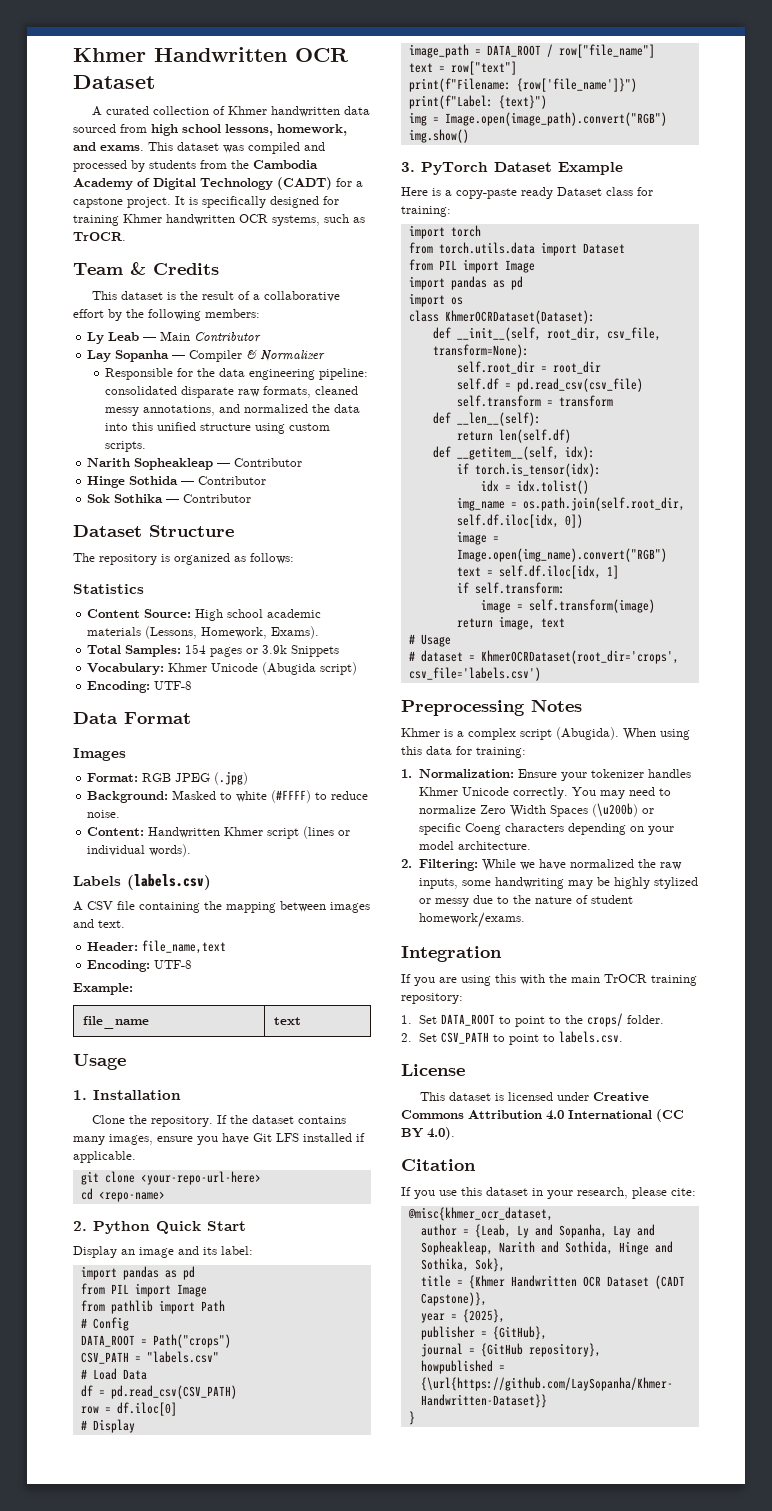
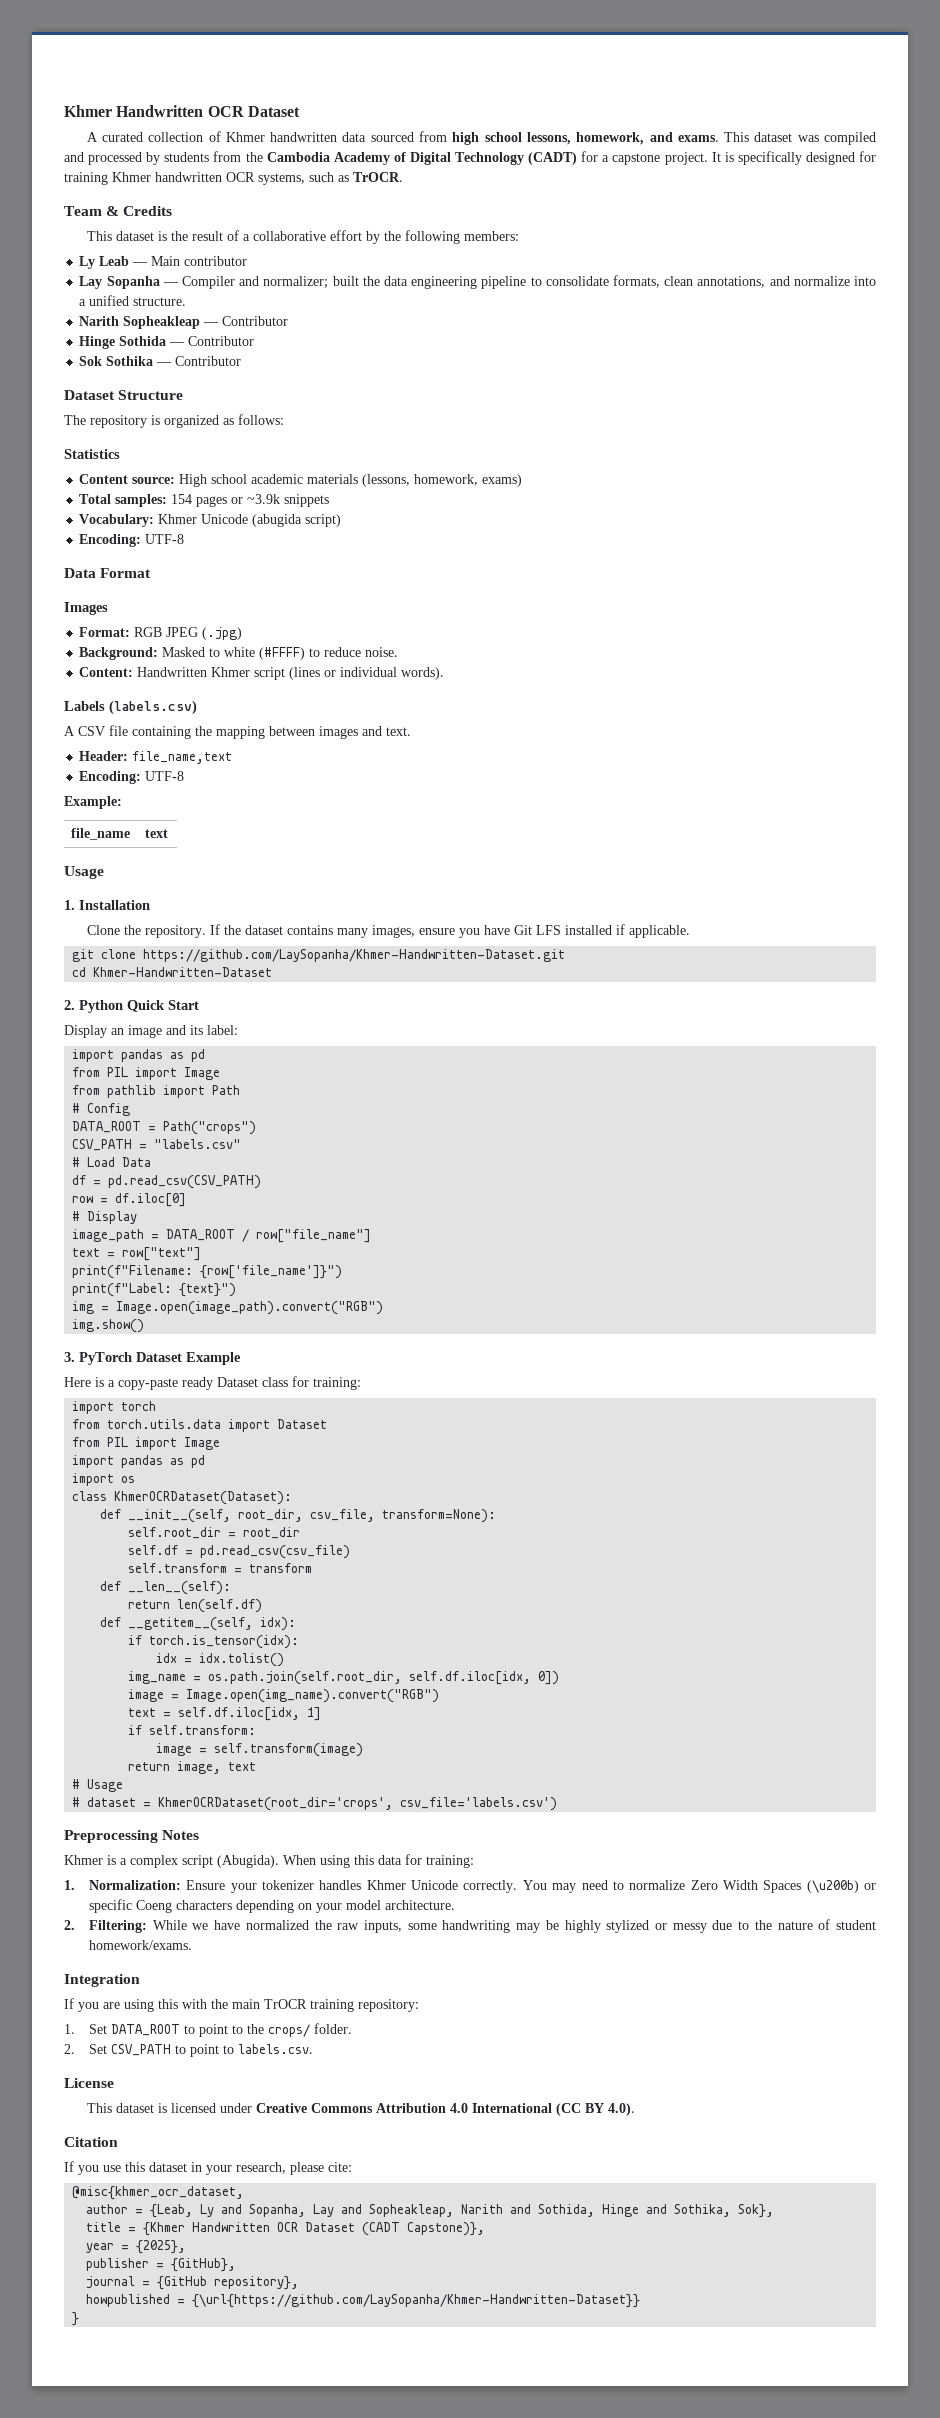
[194,332,262,342] Contributor -> [184,256,248,266] contributor
[246,350,326,362] [105,368,369,380] [105,386,359,398] [105,404,361,416] [105,422,331,434] [105,441,147,452] & Normalizer // Responsible for the data engineering pipeline: consolidated disparate raw formats, cleaned messy annotations, and normalized the data into this unified structure using custom scripts. -> [239,275,877,289] [79,295,187,306] and normalizer; built the data engineering pipeline to consolidate formats, clean annotations, and normalize into a unified structure.
[144,609,192,618] Source: -> [132,477,176,484] source:
[145,626,320,639] (Lessons, Homework, Exams). -> [362,474,523,487] (lessons, homework, exams)
[125,645,182,657] Samples: -> [115,494,168,507] samples:
[262,645,340,657] 3.9k Snippets -> [247,494,330,507] ~3.9k snippets
[262,662,317,675] (Abugida -> [252,514,303,527] (abugida
[140,1171,261,1185] <your-repo-url-here> -> [143,949,566,962] https://github.com/LaySopanha/Khmer-Handwritten-Dataset.git
[98,1191,165,1202] <repo-name> -> [93,967,273,977] Khmer-Handwritten-Dataset

